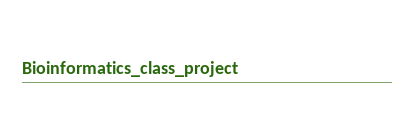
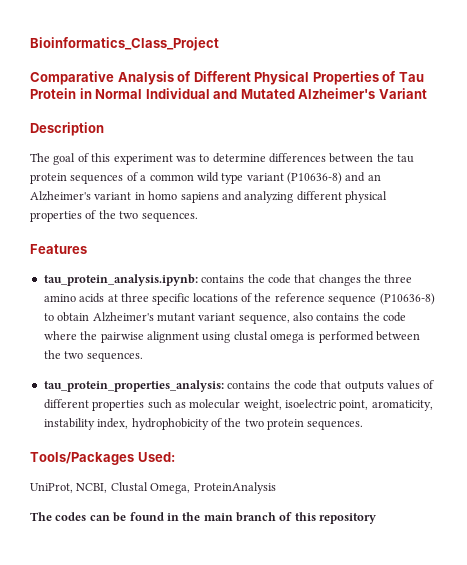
[22,61,238,77] Bioinformatics_class_project -> [30,37,219,51] [30,71,424,85] [30,88,427,99] [30,122,104,136] [30,153,415,165] [30,172,381,184] [30,191,387,203] [30,210,198,222] [30,244,87,254] [43,274,413,286] [43,293,435,305] [43,312,407,324] [43,331,421,343] [43,350,143,362] [43,380,435,392] [43,399,433,411] [43,418,364,430] [30,452,175,465] [30,482,276,494] [30,512,377,524] Bioinformatics_Class_Project // Comparative Analysis of Different Physical Properties of Tau Protein in Normal Individual and Mutated Alzheimer's Variant // Description // The goal of this experiment was to determine differences between the tau protein sequences of a common wild type variant (P10636-8) and an Alzheimer's variant in homo sapiens and analyzing different physical properties of the two sequences. // Features // tau_protein_analysis.ipynb: contains the code that changes the three amino acids at three specific locations of the reference sequence (P10636-8) to obtain Alzheimer's mutant variant sequence, also contains the code where the pairwise alignment using clustal omega is performed between the two sequences. // tau_protein_properties_analysis: contains the code that outputs values of different properties such as molecular weight, isoelectric point, aromaticity, instability index, hydrophobicity of the two protein sequences. // Tools/Packages Used: // UniProt, NCBI, Clustal Omega, ProteinAnalysis // The codes can be found in the main branch of this repository

